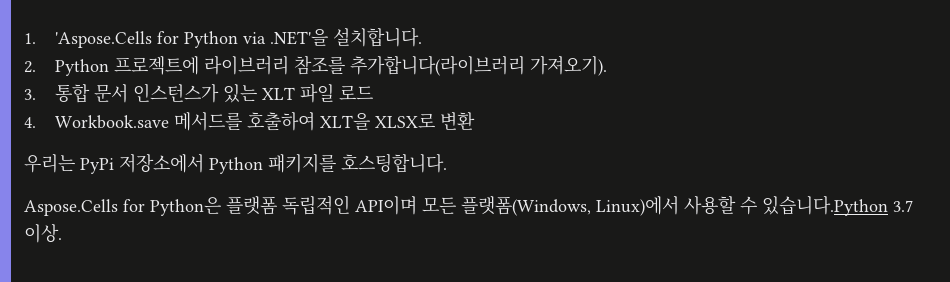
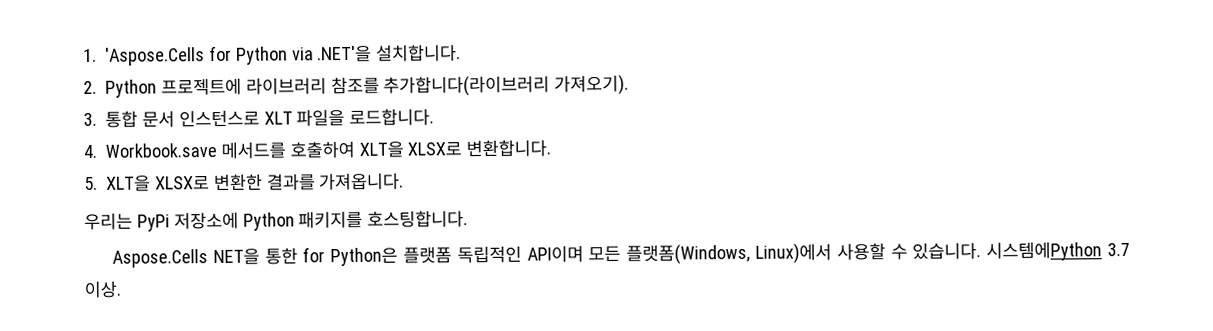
[132,83,373,103] 인스턴스가 있는 XLT 파일 로드 -> [178,108,435,128] 인스턴스로 XLT 파일을 로드합니다.
[439,112,475,130] 변환 -> [466,139,552,158] [84,172,405,192] 변환합니다. // 5. XLT을 XLSX로 변환한 결과를 가져옵니다.
[119,154,204,173] 저장소에서 -> [173,211,239,230] 저장소에
(118, 207) none -> [212,247,298,266] NET을 통한
[762,195,888,216] 있습니다.Python -> [912,241,1103,262] 있습니다. 시스템에Python

